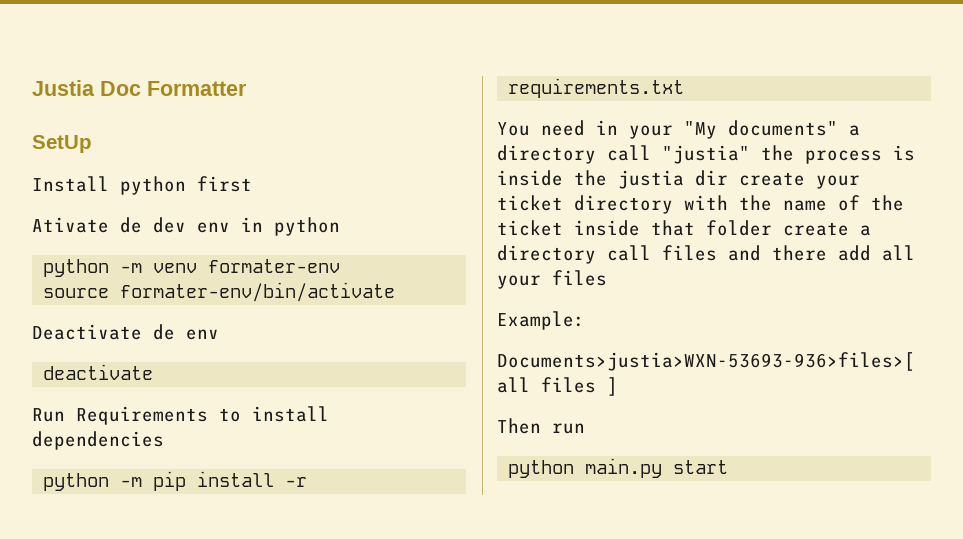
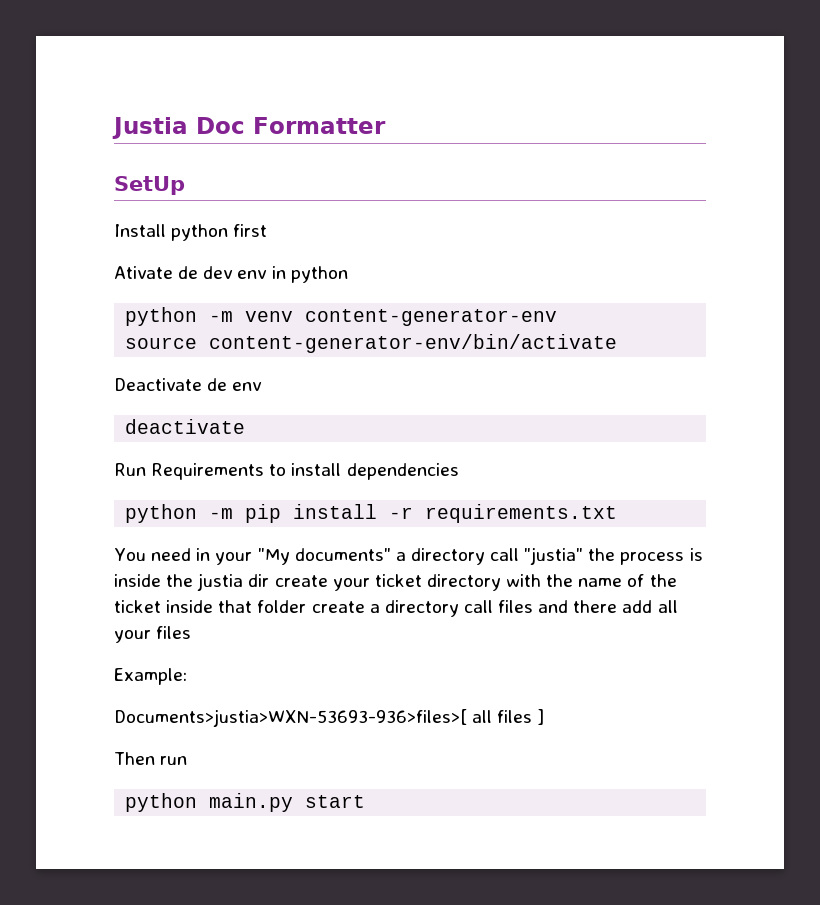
[208,259,341,273] formater-env -> [305,309,558,326] content-generator-env
[120,282,396,302] formater-env/bin/activate -> [209,334,618,353] content-generator-env/bin/activate

